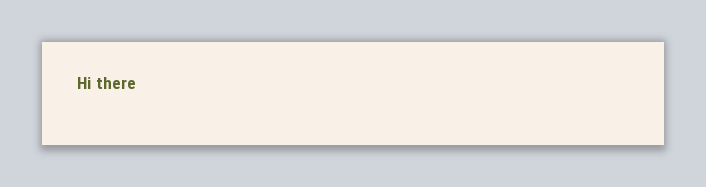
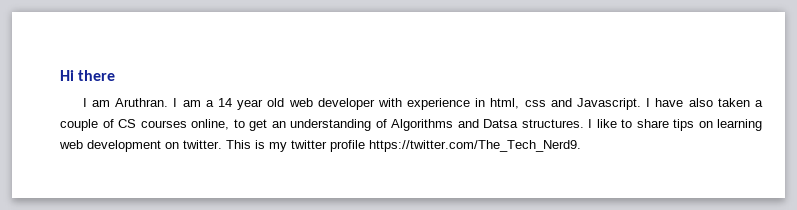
(136, 83) none -> [82,98,763,110] [60,119,762,131] [59,140,581,152] // I am Aruthran. I am a 14 year old web developer with experience in html, css and Javascript. I have also taken a couple of CS courses online, to get an understanding of Algorithms and Datsa structures. I like to share tips on learning web development on twitter. This is my twitter profile https://twitter.com/The_Tech_Nerd9.

